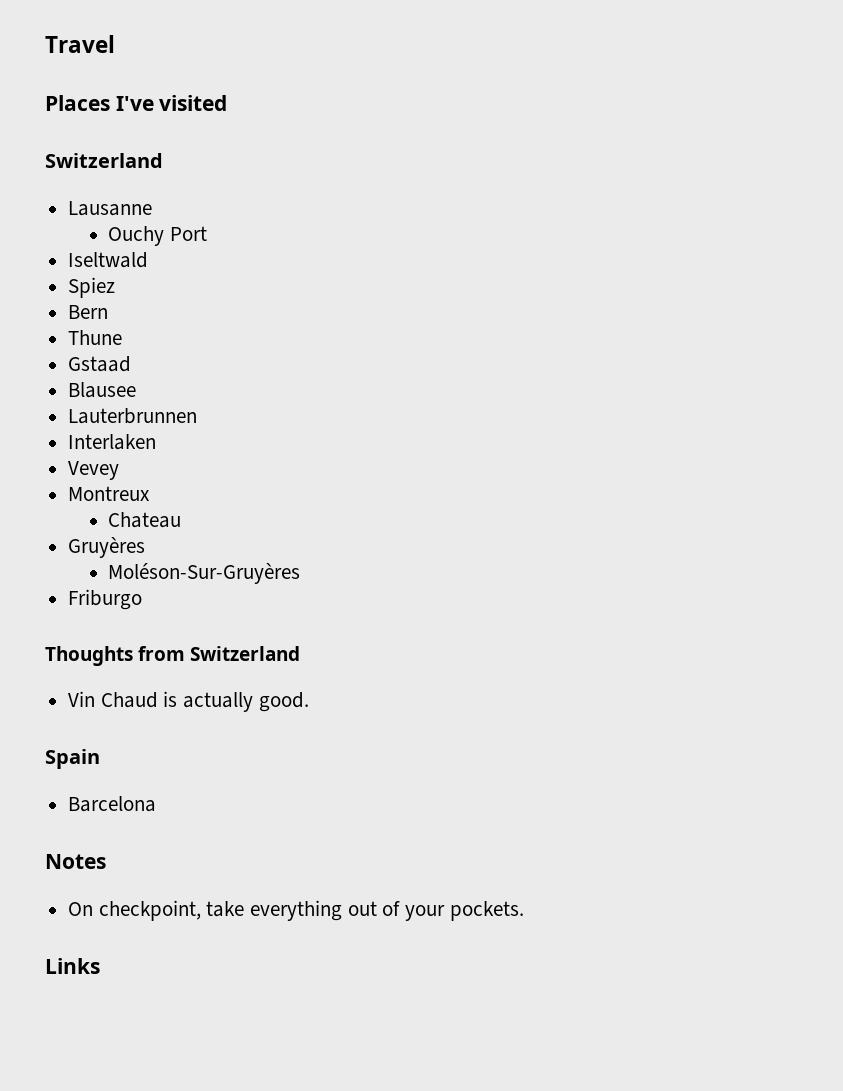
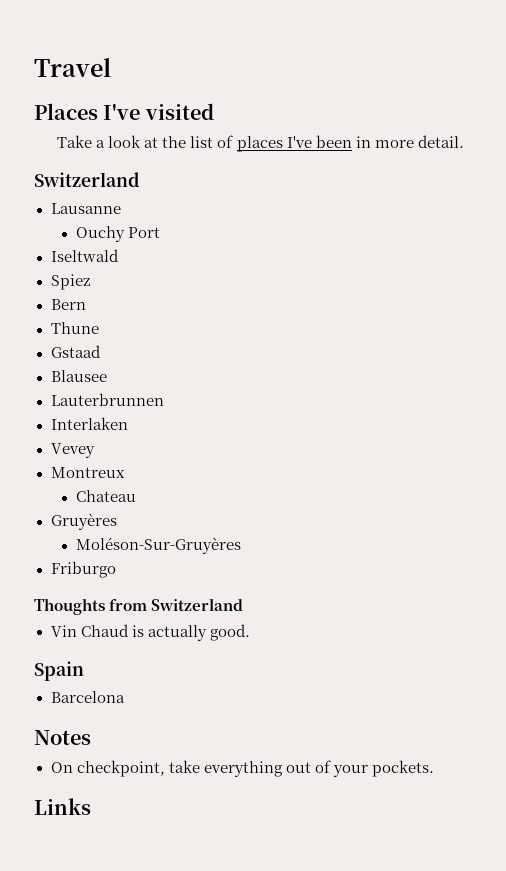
(228, 103) none -> [57,135,464,152] // Take a look at the list of places I've been in more detail.

